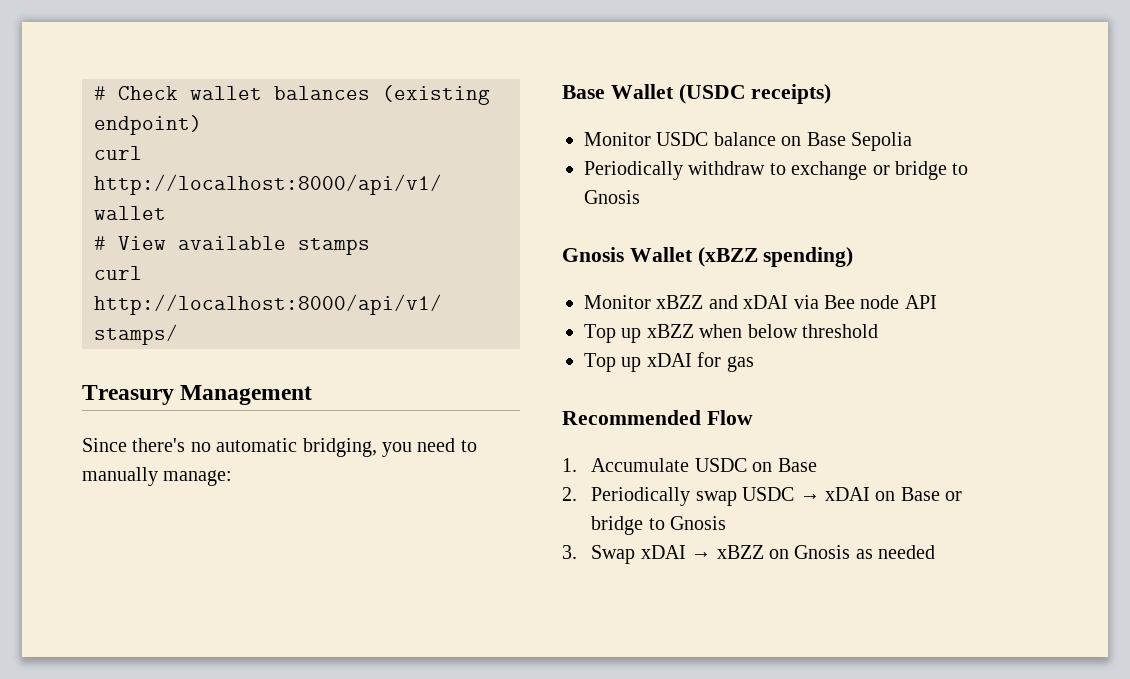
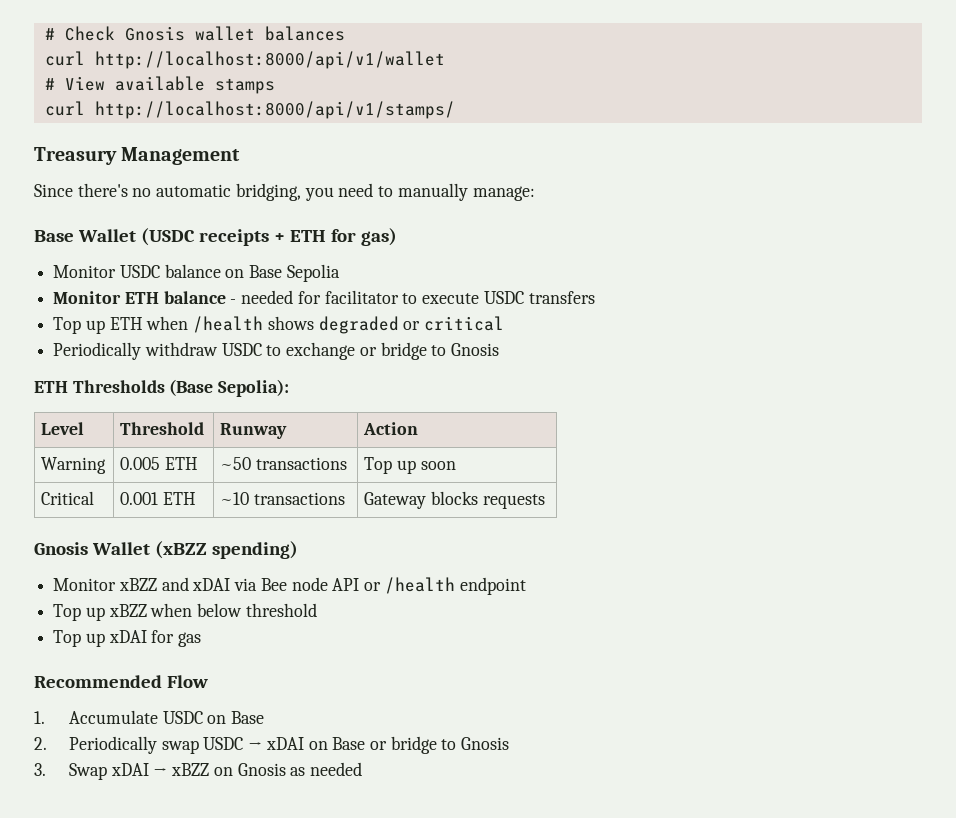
(178, 93) none -> [124,26,185,41] Gnosis
[382,85,490,105] [94,115,202,135] (existing endpoint) -> (345, 33) none
[751,84,832,104] receipts) -> [198,228,397,246] receipts + ETH for gas)
(912, 141) none -> [53,290,595,304] [53,316,505,334] // Monitor ETH balance - needed for facilitator to execute USDC transfers // Top up ETH when /health shows degraded or critical
(766, 168) none -> [221,343,262,356] USDC
(640, 197) none -> [34,379,290,397] [41,422,85,435] [120,422,205,435] [220,423,288,439] [363,422,419,435] [41,457,107,474] [120,457,199,470] [220,457,348,470] [364,457,456,474] [41,491,95,505] [120,492,197,505] [220,492,346,505] [364,491,545,509] // ETH Thresholds (Base Sepolia): // Level | Threshold | Runway | Action // Warning | 0.005 ETH | ~50 transactions | Top up soon // Critical | 0.001 ETH | ~10 transactions | Gateway blocks requests
(937, 302) none -> [364,577,526,595] or /health endpoint

